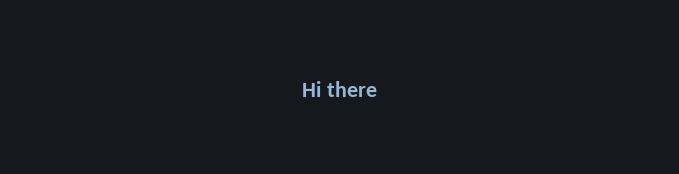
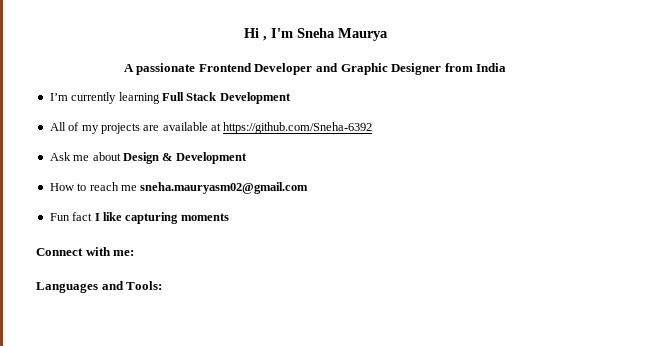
[326,81,377,97] there -> [262,28,388,41] [123,63,507,75] [49,92,291,104] [49,122,373,134] [49,152,247,164] [49,182,309,194] [49,212,229,224] [36,247,135,256] [36,281,163,293] , I'm Sneha Maurya // A passionate Frontend Developer and Graphic Designer from India // I’m currently learning Full Stack Development // All of my projects are available at https://github.com/Sneha-6392 // Ask me about Design & Development // How to reach me sneha.mauryasm02@gmail.com // Fun fact I like capturing moments // Connect with me: // Languages and Tools:

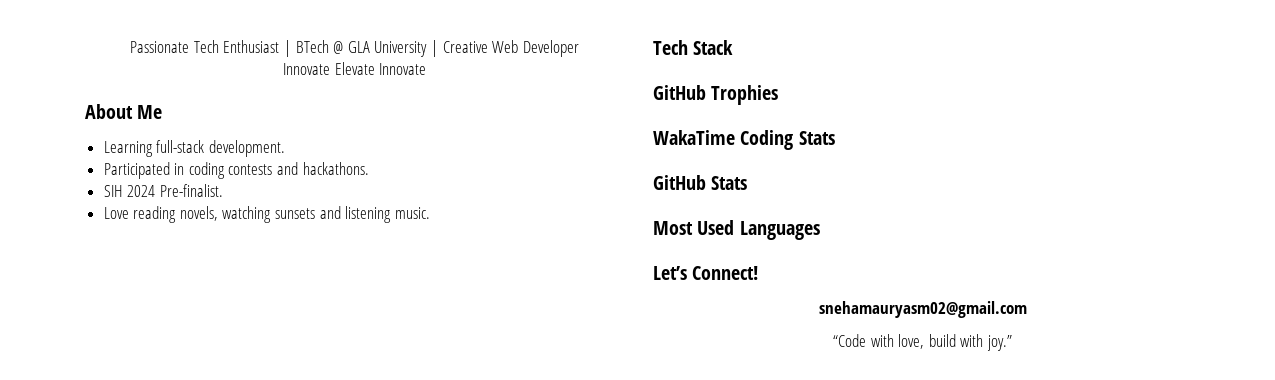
[243,28,388,41] [123,63,507,75] [49,92,291,104] [49,122,373,134] [49,152,247,164] [49,182,309,194] [49,212,229,224] [36,247,135,256] [36,281,163,293] Hi , I'm Sneha Maurya // A passionate Frontend Developer and Graphic Designer from India // I’m currently learning Full Stack Development // All of my projects are available at https://github.com/Sneha-6392 // Ask me about Design & Development // How to reach me sneha.mauryasm02@gmail.com // Fun fact I like capturing moments // Connect with me: // Languages and Tools: -> [130,40,579,57] [282,62,427,75] [85,104,163,119] [103,140,285,157] [103,162,369,179] [103,184,223,197] [103,206,430,223] [653,40,734,55] [653,85,779,105] [653,130,835,150] [653,175,748,190] [653,220,820,240] [653,266,759,280] [818,301,1027,318] [833,334,1012,351] Passionate Tech Enthusiast | BTech @ GLA University | Creative Web Developer // Innovate Elevate Innovate // About Me // Learning full-stack development. // Participated in coding contests and hackathons. // SIH 2024 Pre-finalist. // Love reading novels, watching sunsets and listening music. // Tech Stack // GitHub Trophies // WakaTime Coding Stats // GitHub Stats // Most Used Languages // Let’s Connect! // snehamauryasm02@gmail.com // “Code with love, build with joy.”

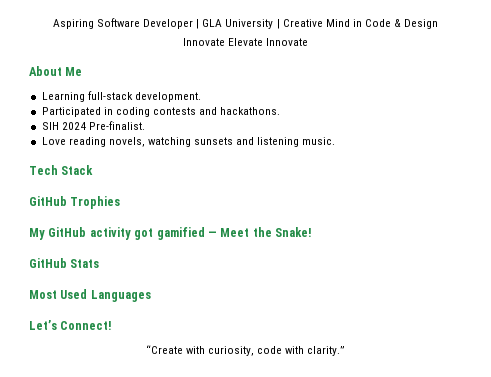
[130,40,579,57] Passionate Tech Enthusiast | BTech @ GLA University | Creative Web Developer -> [52,18,439,29] Aspiring Software Developer | GLA University | Creative Mind in Code & Design
[653,130,835,150] WakaTime Coding Stats -> [29,227,312,240] My GitHub activity got gamified — Meet the Snake!
[818,301,1027,318] [833,334,1012,351] snehamauryasm02@gmail.com // “Code with love, build with joy.” -> [145,345,346,356] “Create with curiosity, code with clarity.”

